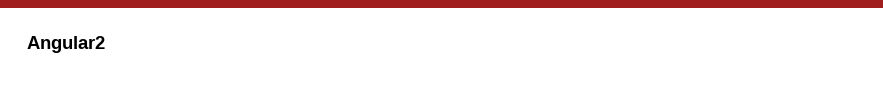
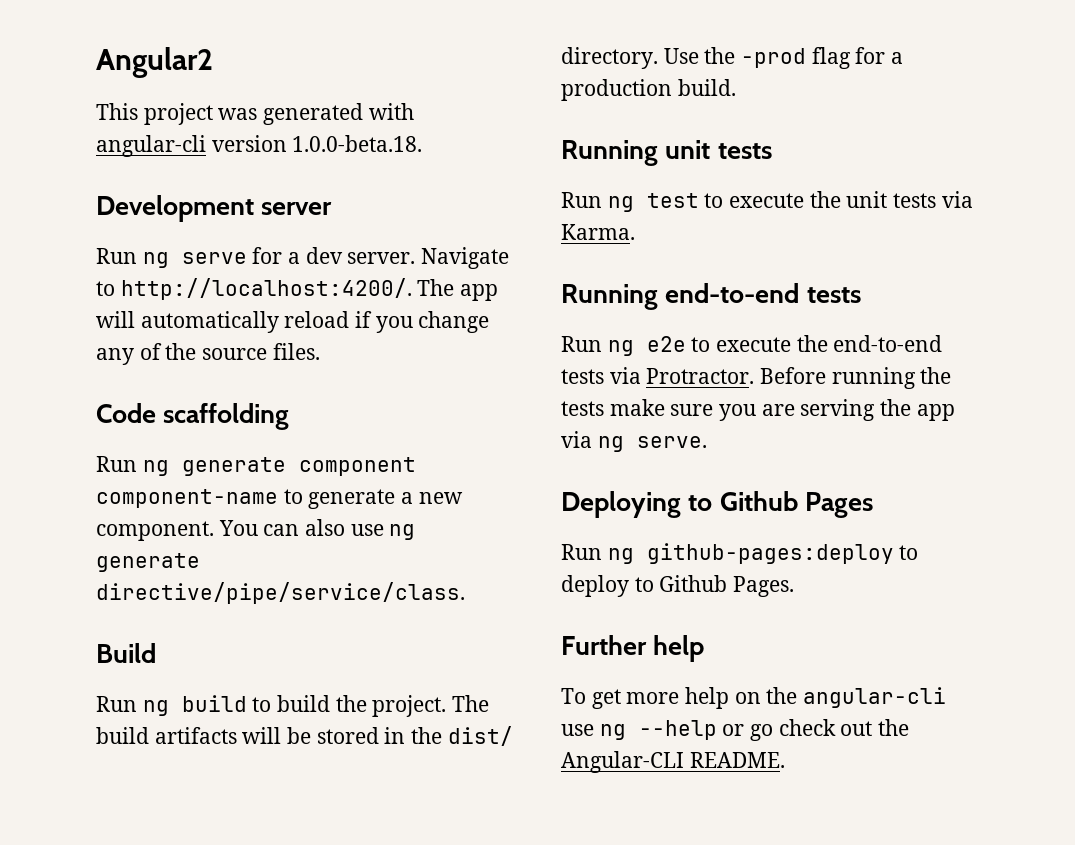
(105, 44) none -> [96,103,414,125] [96,135,423,157] [96,195,333,222] [96,247,510,269] [96,278,499,301] [96,311,490,333] [96,343,320,365] [96,403,290,430] [96,456,416,476] [96,489,463,509] [96,519,416,541] [96,553,200,572] [96,582,465,604] [96,643,156,663] [96,695,490,717] [96,726,513,746] [561,47,904,69] [561,79,736,101] [561,140,772,166] [561,191,973,212] [561,224,635,240] [561,283,861,310] [561,335,943,356] [561,367,952,389] [561,399,955,421] [561,431,707,452] [561,491,873,518] [561,543,919,564] [561,575,795,597] [561,635,705,662] [561,687,947,709] [561,719,910,741] [561,751,785,773] // This project was generated with angular-cli version 1.0.0-beta.18. // Development server // Run ng serve for a dev server. Navigate to http://localhost:4200/. The app will automatically reload if you change any of the source files. // Code scaffolding // Run ng generate component component-name to generate a new component. You can also use ng generate directive/pipe/service/class. // Build // Run ng build to build the project. The build artifacts will be stored in the dist/ directory. Use the -prod flag for a production build. // Running unit tests // Run ng test to execute the unit tests via Karma. // Running end-to-end tests // Run ng e2e to execute the end-to-end tests via Protractor. Before running the tests make sure you are serving the app via ng serve. // Deploying to Github Pages // Run ng github-pages:deploy to deploy to Github Pages. // Further help // To get more help on the angular-cli use ng --help or go check out the Angular-CLI README.

